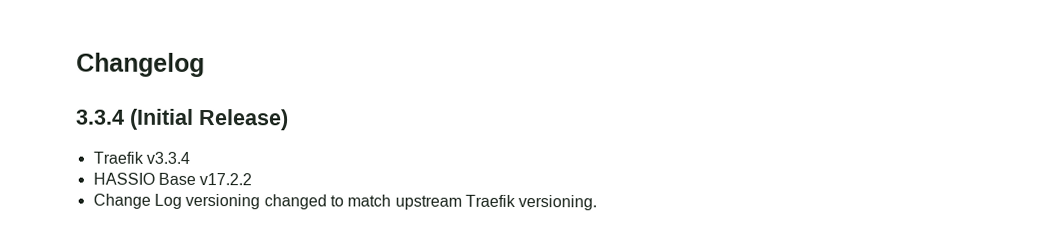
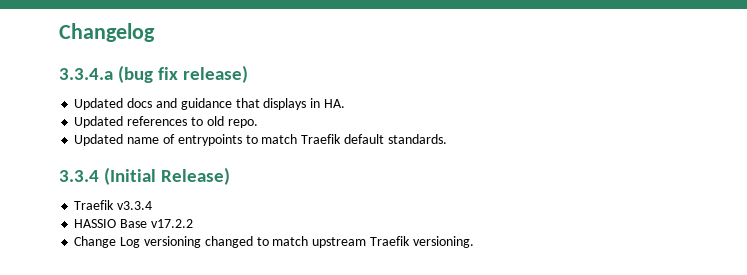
(205, 65) none -> [59,65,249,83] [74,98,345,110] [74,116,258,128] [74,134,447,146] // 3.3.4.a (bug fix release) // Updated docs and guidance that displays in HA. // Updated references to old repo. // Updated name of entrypoints to match Traefik default standards.

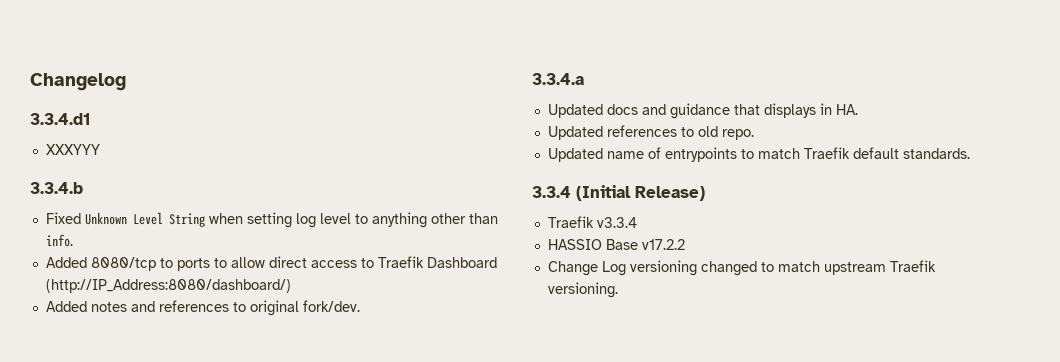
[59,65,249,83] 3.3.4.a (bug fix release) -> [30,113,91,125] [45,144,100,155] [30,182,83,194] [45,212,498,228] [45,234,73,247] [45,256,497,271] [45,279,291,293] [45,300,360,316] [532,73,584,85] 3.3.4.d1 // XXXYYY // 3.3.4.b // Fixed Unknown Level String when setting log level to anything other than info. // Added 8080/tcp to ports to allow direct access to Traefik Dashboard (http://IP_Address:8080/dashboard/) // Added notes and references to original fork/dev. // 3.3.4.a

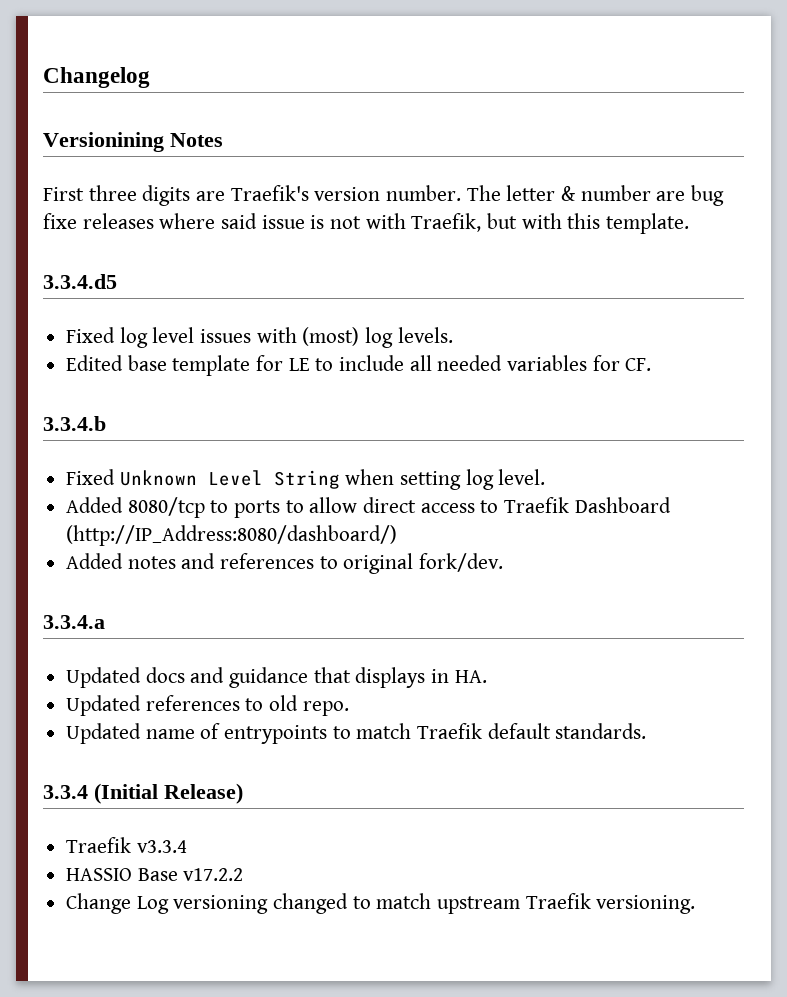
[30,113,91,125] [45,144,100,155] 3.3.4.d1 // XXXYYY -> [43,132,223,152] [43,185,725,206] [43,213,690,234] [43,274,117,289] [66,327,453,348] [66,355,652,376] Versionining Notes // First three digits are Traefik's version number. The letter & number are bug fixe releases where said issue is not with Traefik, but with this template. // 3.3.4.d5 // Fixed log level issues with (most) log levels. // Edited base template for LE to include all needed variables for CF.
[319,212,498,228] [45,234,73,247] level to anything other than info. -> [498,469,546,485] level.

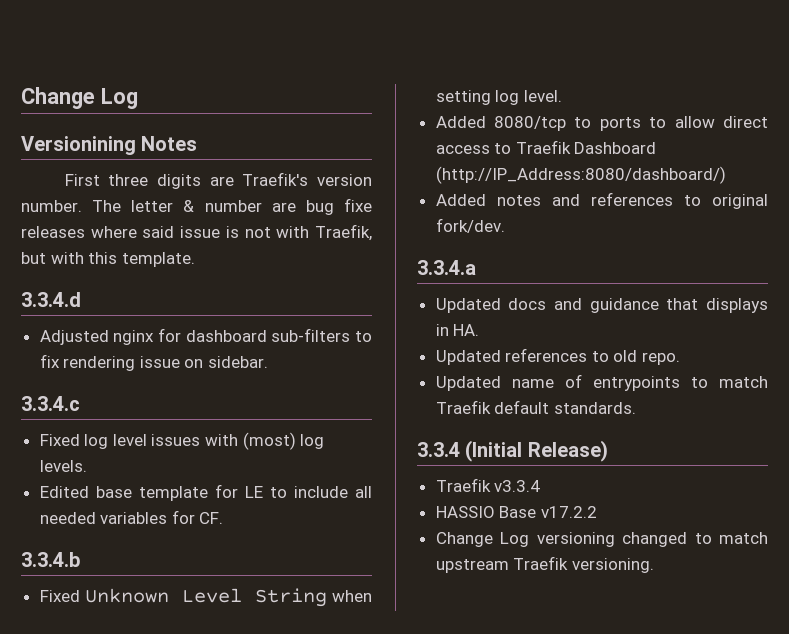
[43,67,150,88] Changelog -> [21,87,138,109] Change Log
[43,274,117,289] 3.3.4.d5 -> [21,292,81,307] [39,328,373,345] [39,354,269,371] [21,396,80,411] 3.3.4.d // Adjusted nginx for dashboard sub-filters to fix rendering issue on sidebar. // 3.3.4.c

